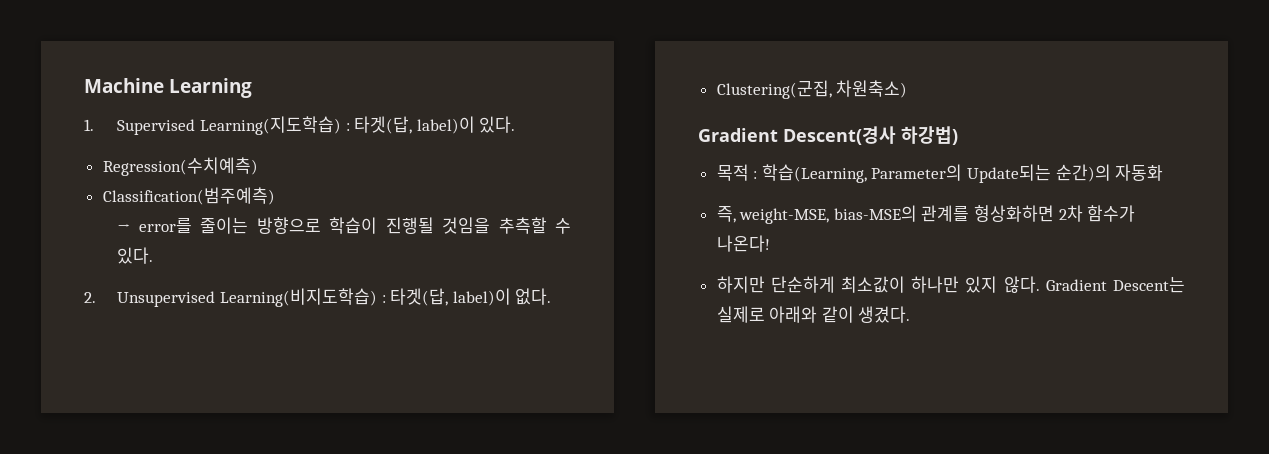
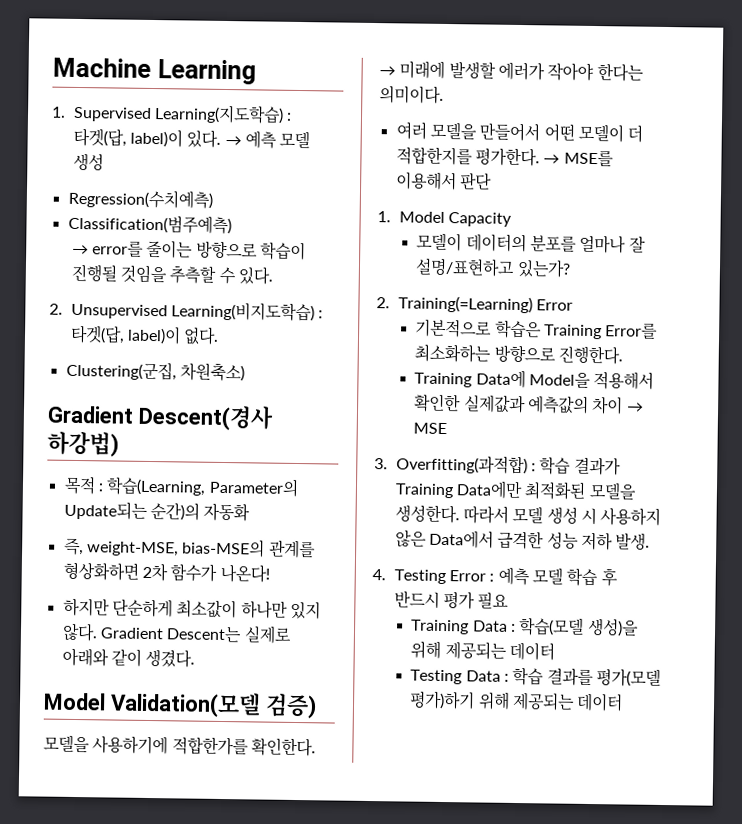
(516, 124) none -> [224,130,311,149] [72,152,104,171] → 예측 모델 생성
(911, 314) none -> [43,691,317,719] [43,734,316,757] [379,60,644,82] [379,85,444,104] [395,121,644,143] [395,146,614,167] [395,171,492,191] [377,211,513,227] [416,232,646,254] [415,257,571,278] [376,295,574,314] [415,318,659,340] [414,343,623,365] [414,369,655,390] [414,393,644,415] [413,422,448,435] [374,454,621,476] [394,480,637,500] [394,504,662,526] [394,529,651,551] [372,567,618,587] [393,590,510,610] [410,617,639,637] [410,640,555,661] [410,666,661,687] [409,690,624,712] // Model Validation(모델 검증) // 모델을 사용하기에 적합한가를 확인한다. → 미래에 발생할 에러가 작아야 한다는 의미이다. // 여러 모델을 만들어서 어떤 모델이 더 적합한지를 평가한다. → MSE를 이용해서 판단 // 1. Model Capacity // 모델이 데이터의 분포를 얼마나 잘 설명/표현하고 있는가? // 2. Training(=Learning) Error // 기본적으로 학습은 Training Error를 최소화하는 방향으로 진행한다. // Training Data에 Model을 적용해서 확인한 실제값과 예측값의 차이 → MSE // 3. Overfitting(과적합) : 학습 결과가 Training Data에만 최적화된 모델을 생성한다. 따라서 모델 생성 시 사용하지 않은 Data에서 급격한 성능 저하 발생. // 4. Testing Error : 예측 모델 학습 후 반드시 평가 필요 // Training Data : 학습(모델 생성)을 위해 제공되는 데이터 // Testing Data : 학습 결과를 평가(모델 평가)하기 위해 제공되는 데이터

